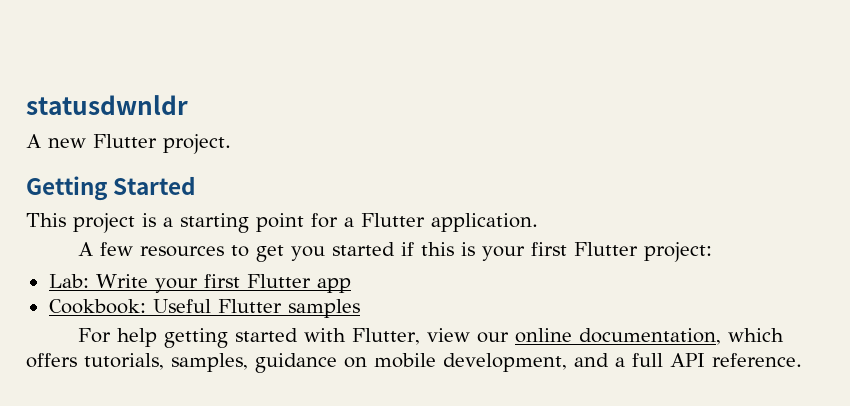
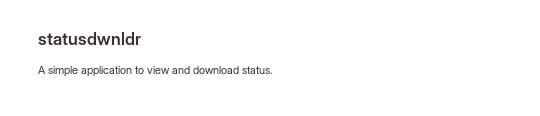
[48,134,231,154] [26,176,196,201] [26,213,538,233] [78,242,713,262] [48,274,351,293] [48,299,360,318] [78,328,785,348] [26,353,802,373] new Flutter project. // Getting Started // This project is a starting point for a Flutter application. // A few resources to get you started if this is your first Flutter project: // Lab: Write your first Flutter app // Cookbook: Useful Flutter samples // For help getting started with Flutter, view our online documentation, which offers tutorials, samples, guidance on mobile development, and a full API reference. -> [48,66,272,77] simple application to view and download status.

